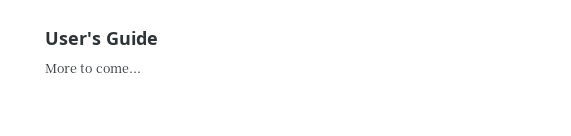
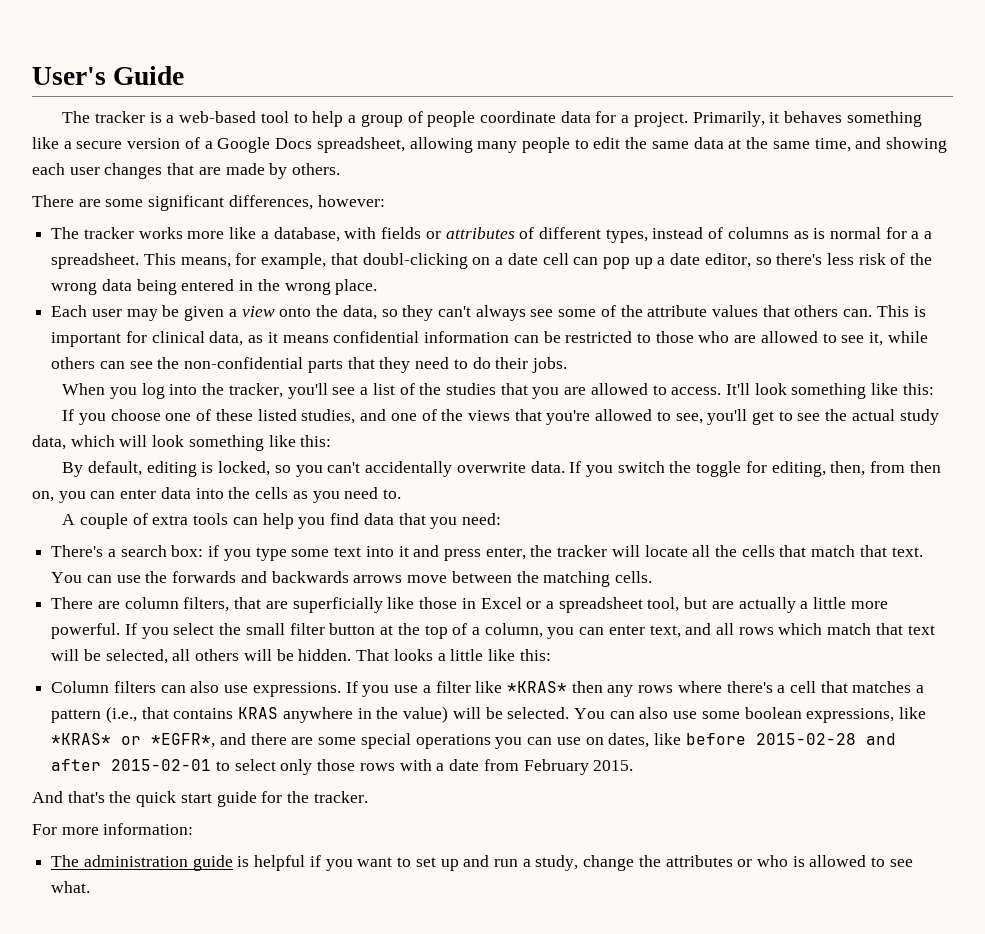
[45,64,141,73] More to come... -> [62,111,922,127] [32,137,947,153] [32,163,341,179] [32,195,385,211] [51,227,933,243] [51,253,933,269] [51,279,378,295] [51,305,926,321] [51,331,928,347] [51,357,567,373] [62,383,934,399] [62,409,939,425] [32,435,332,451] [62,461,941,477] [32,487,401,503] [62,513,501,529] [51,545,923,561] [51,571,652,587] [51,597,888,613] [51,623,935,639] [51,649,551,664] [51,681,925,697] [51,706,927,723] [51,733,896,749] [51,759,634,775] [32,791,368,807] [32,823,194,835] [51,855,913,871] [51,881,91,893] The tracker is a web-based tool to help a group of people coordinate data for a project. Primarily, it behaves something like a secure version of a Google Docs spreadsheet, allowing many people to edit the same data at the same time, and showing each user changes that are made by others. // There are some significant differences, however: // The tracker works more like a database, with fields or attributes of different types, instead of columns as is normal for a a spreadsheet. This means, for example, that doubl-clicking on a date cell can pop up a date editor, so there's less risk of the wrong data being entered in the wrong place. // Each user may be given a view onto the data, so they can't always see some of the attribute values that others can. This is important for clinical data, as it means confidential information can be restricted to those who are allowed to see it, while others can see the non-confidential parts that they need to do their jobs. // When you log into the tracker, you'll see a list of the studies that you are allowed to access. It'll look something like this: // If you choose one of these listed studies, and one of the views that you're allowed to see, you'll get to see the actual study data, which will look something like this: // By default, editing is locked, so you can't accidentally overwrite data. If you switch the toggle for editing, then, from then on, you can enter data into the cells as you need to. // A couple of extra tools can help you find data that you need: // There's a search box: if you type some text into it and press enter, the tracker will locate all the cells that match that text. You can use the forwards and backwards arrows move between the matching cells. // There are column filters, that are superficially like those in Excel or a spreadsheet tool, but are actually a little more powerful. If you select the small filter button at the top of a column, you can enter text, and all rows which match that text will be selected, all others will be hidden. That looks a little like this: // Column filters can also use expressions. If you use a filter like *KRAS* then any rows where there's a cell that matches a pattern (i.e., that contains KRAS anywhere in the value) will be selected. You can also use some boolean expressions, like *KRAS* or *EGFR*, and there are some special operations you can use on dates, like before 2015-02-28 and after 2015-02-01 to select only those rows with a date from February 2015. // And that's the quick start guide for the tracker. // For more information: // The administration guide is helpful if you want to set up and run a study, change the attributes or who is allowed to see what.

